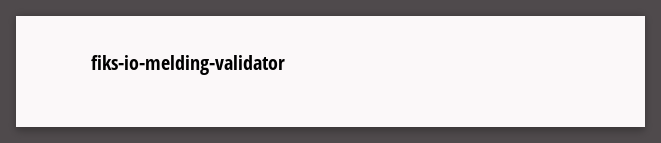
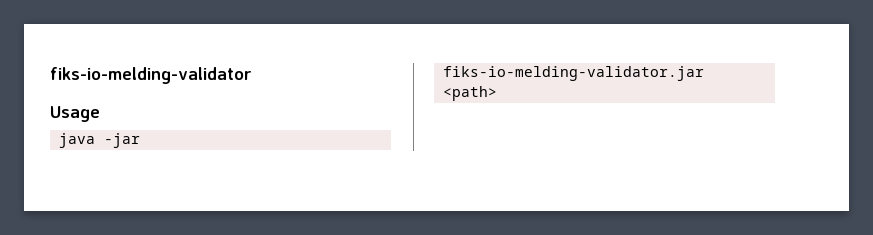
(285, 65) none -> [50,106,100,122] [58,133,140,148] [442,66,704,81] [442,86,497,101] // Usage // java -jar fiks-io-melding-validator.jar <path>

